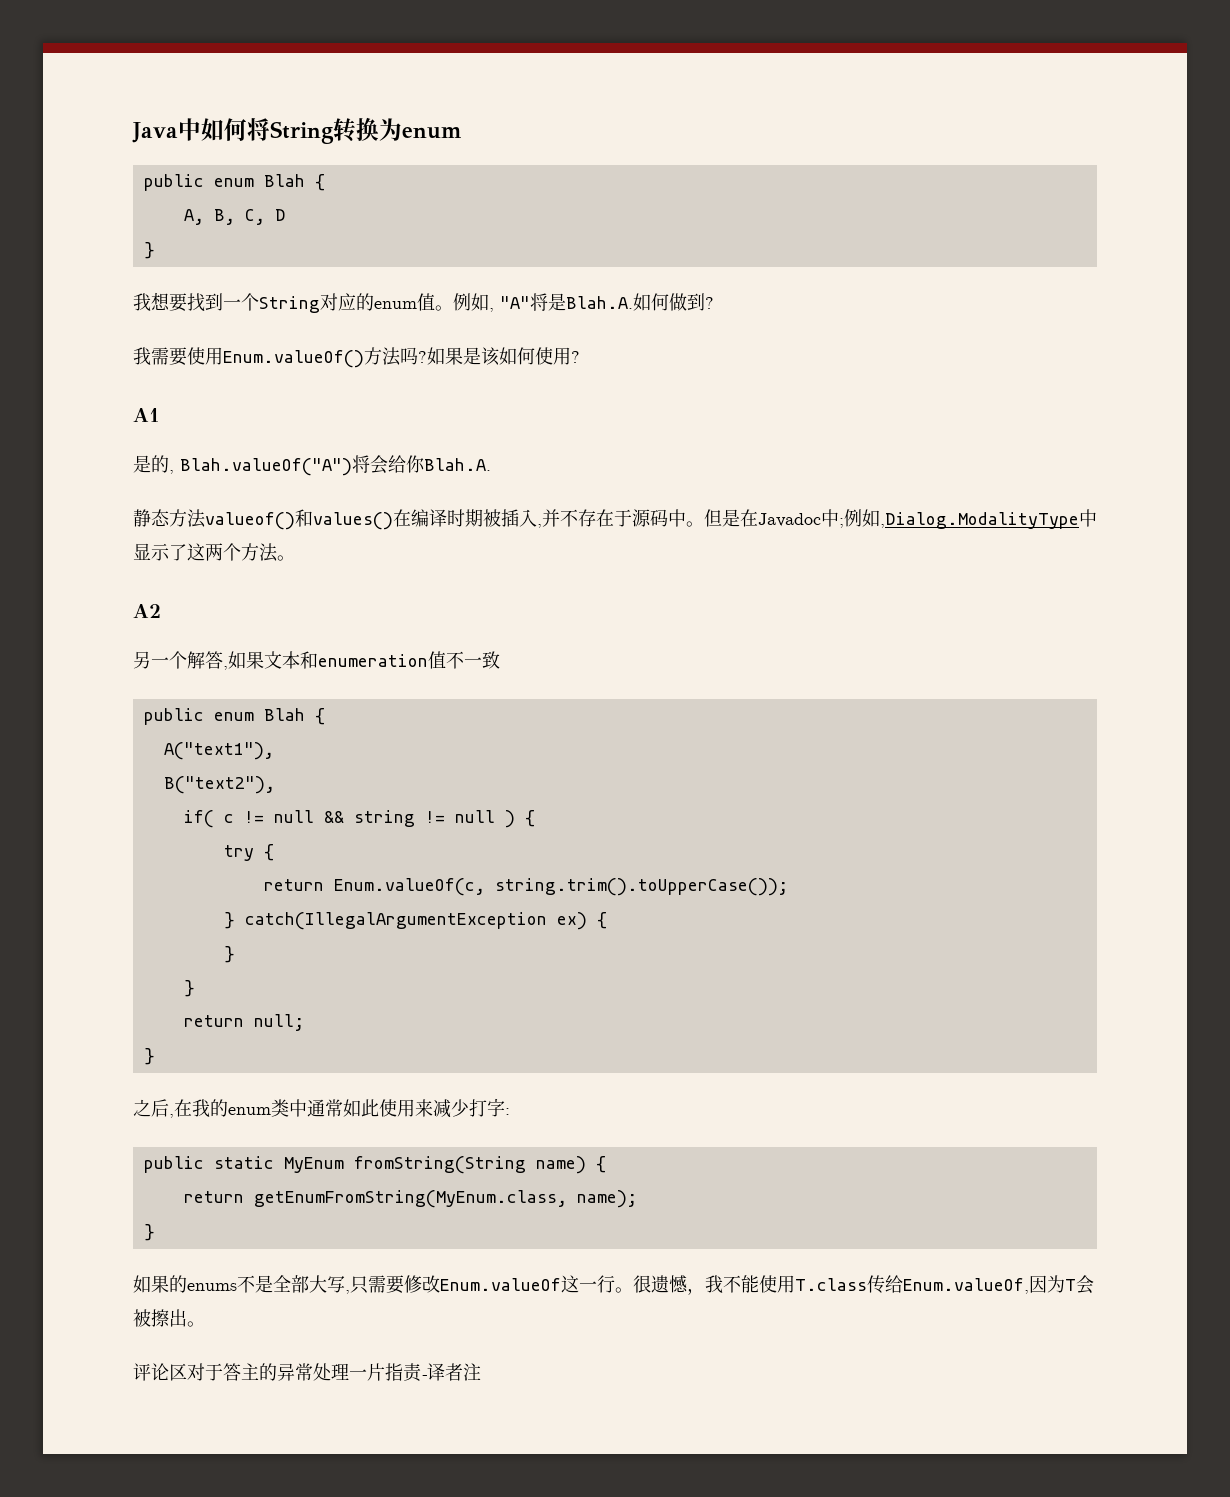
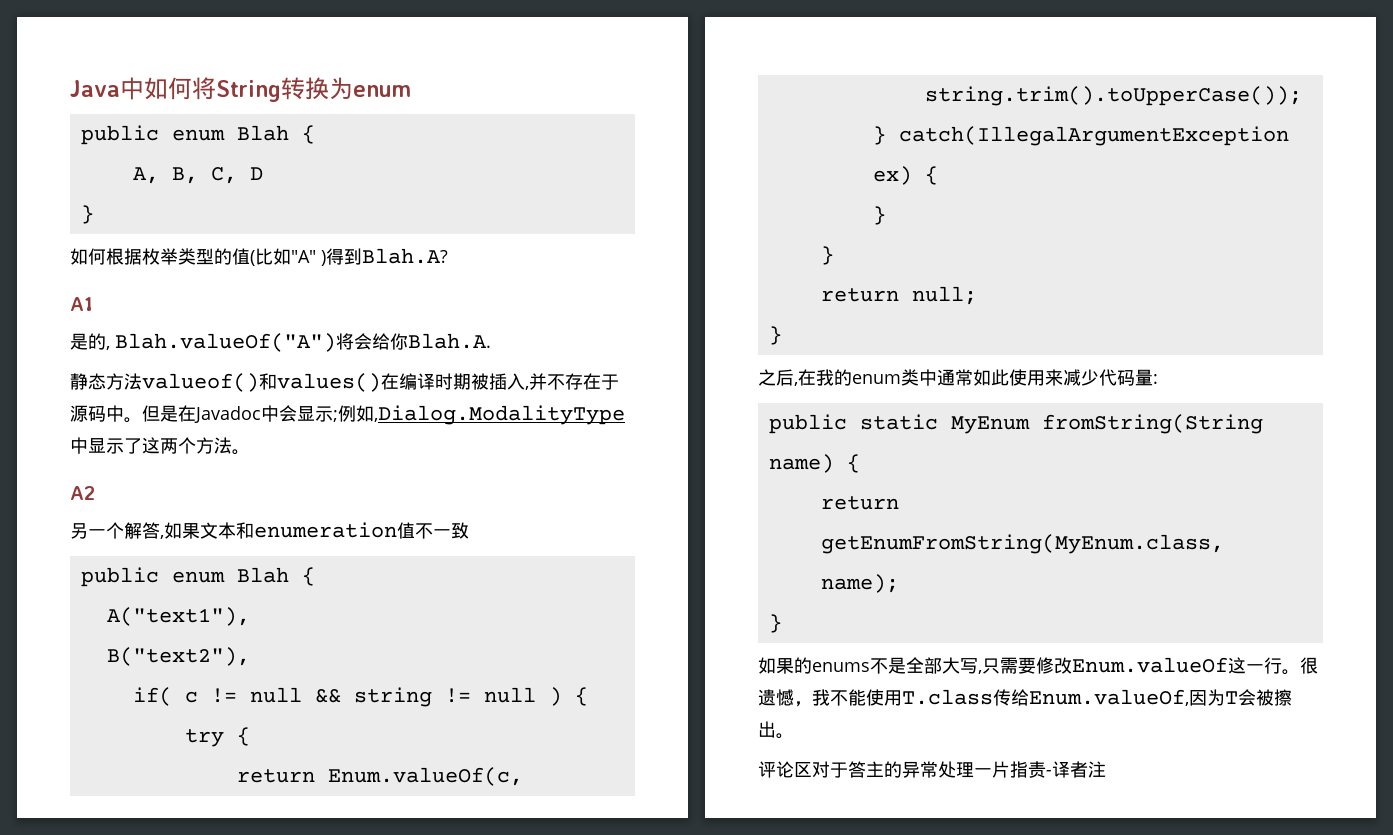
[133,292,714,313] [133,347,580,368] 我想要找到一个String对应的enum值。例如, "A"将是Blah.A.如何做到? // 我需要使用Enum.valueOf()方法吗?如果是该如何使用? -> [70,248,448,266] 如何根据枚举类型的值(比如"A" )得到Blah.A?
(839, 518) none -> [279,405,333,422] 会显示
[469,1098,505,1117] 打字 -> [1099,369,1153,386] 代码量

